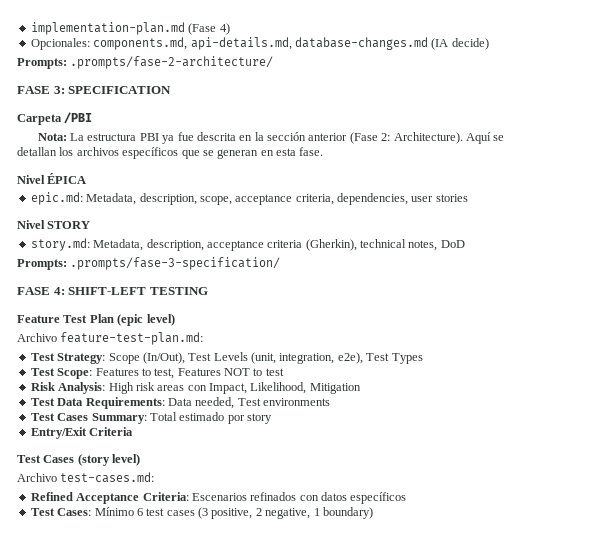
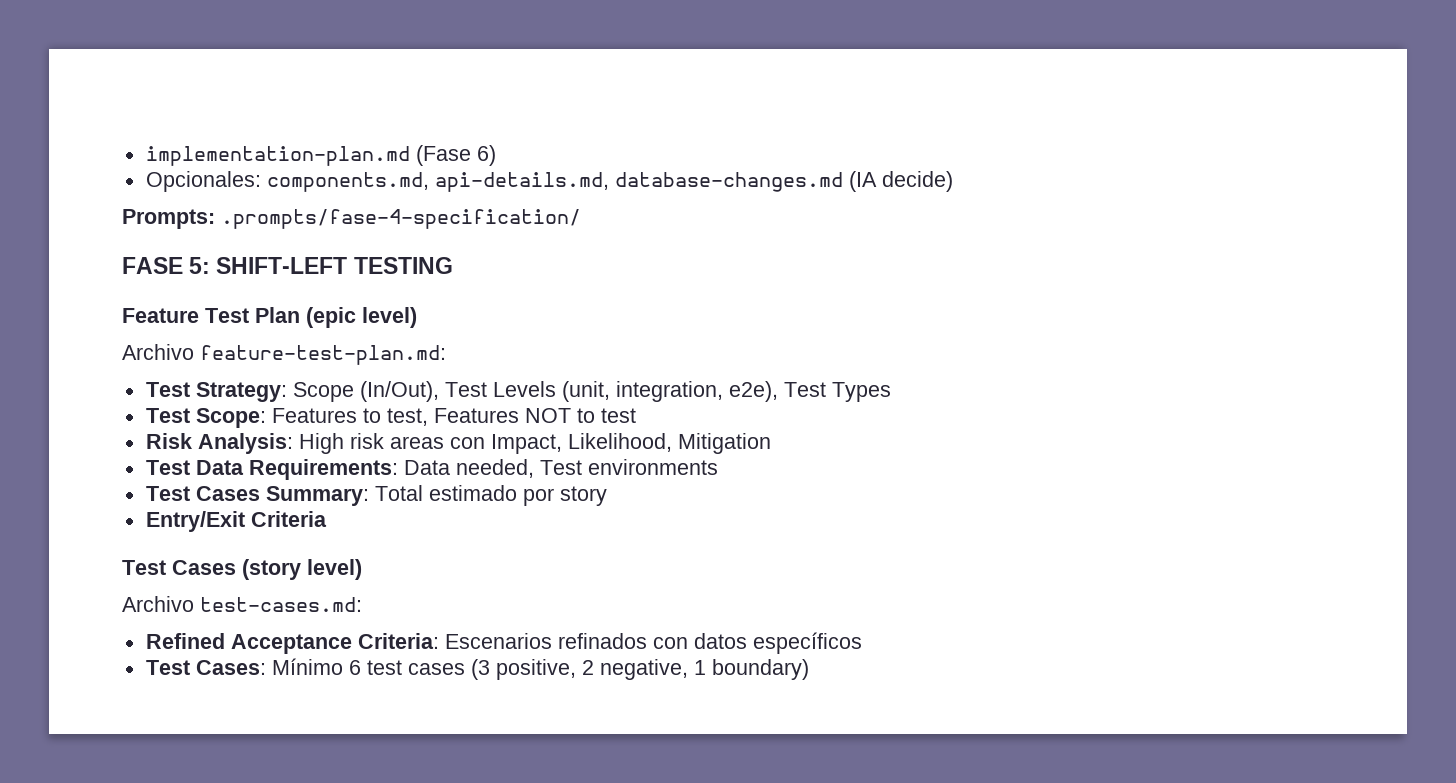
[219,23,230,35] 4) -> [476,145,496,166] 6)
[70,56,274,69] [17,86,172,94] [17,112,93,125] [37,132,505,144] [17,147,324,159] [17,173,87,184] [30,192,468,205] [17,220,91,229] [30,238,465,251] [17,257,281,270] [17,287,65,295] .prompts/fase-2-architecture/ // FASE 3: SPECIFICATION // Carpeta /PBI // Nota: La estructura PBI ya fue descrita en la sección anterior (Fase 2: Architecture). Aquí se detallan los archivos específicos que se generan en esta fase. // Nivel ÉPICA // epic.md: Metadata, description, scope, acceptance criteria, dependencies, user stories // Nivel STORY // story.md: Metadata, description, acceptance criteria (Gherkin), technical notes, DoD // Prompts: .prompts/fase-3-specification/ // FASE 4: -> [221,209,581,229] [122,257,211,274] .prompts/fase-4-specification/ // FASE 5:

